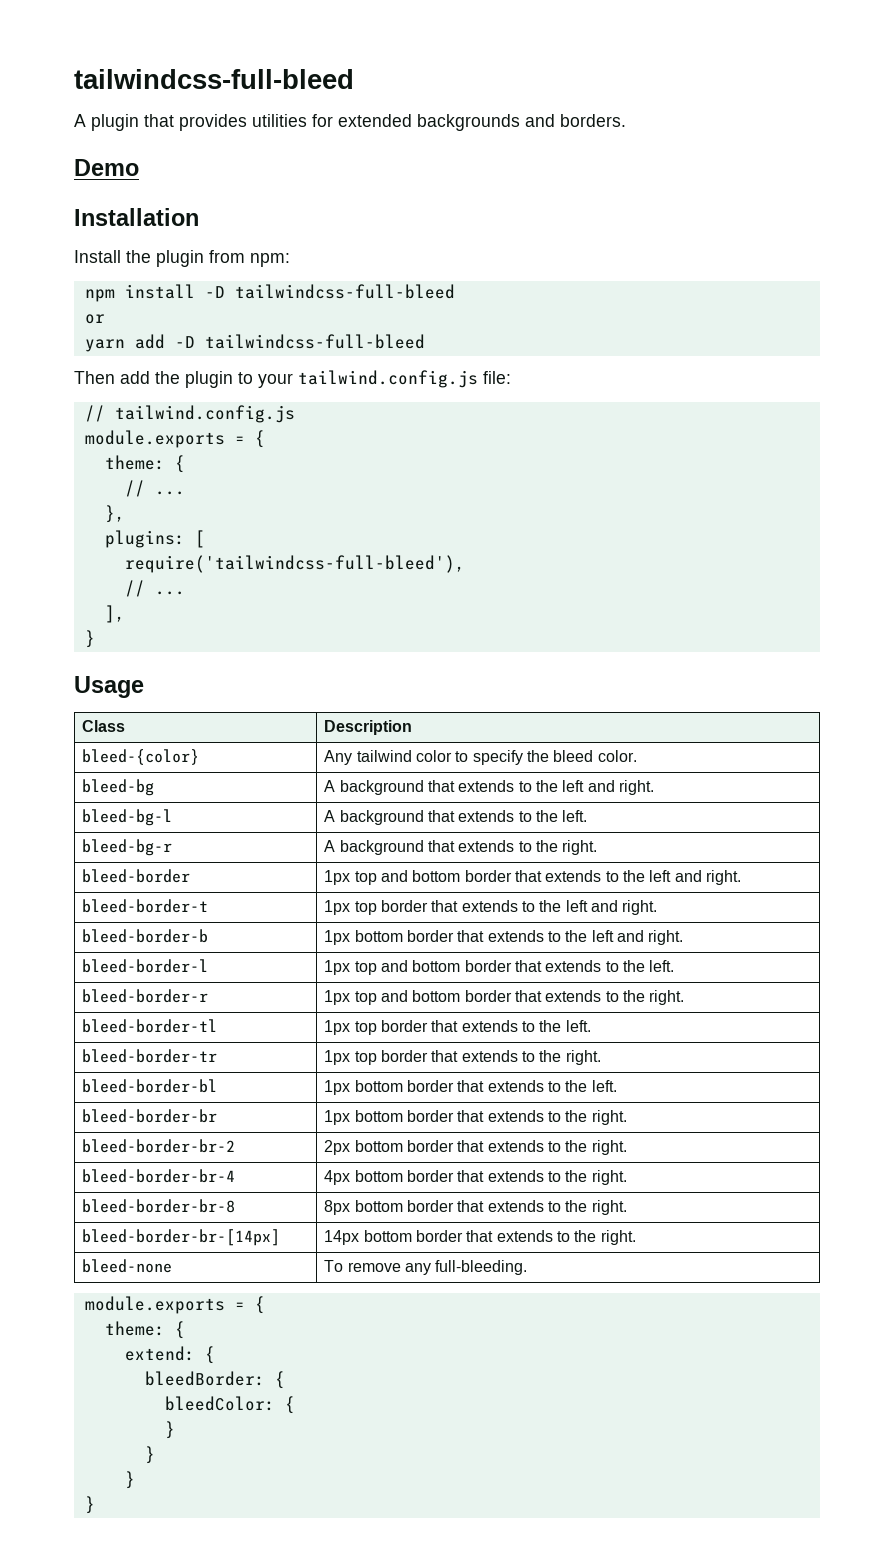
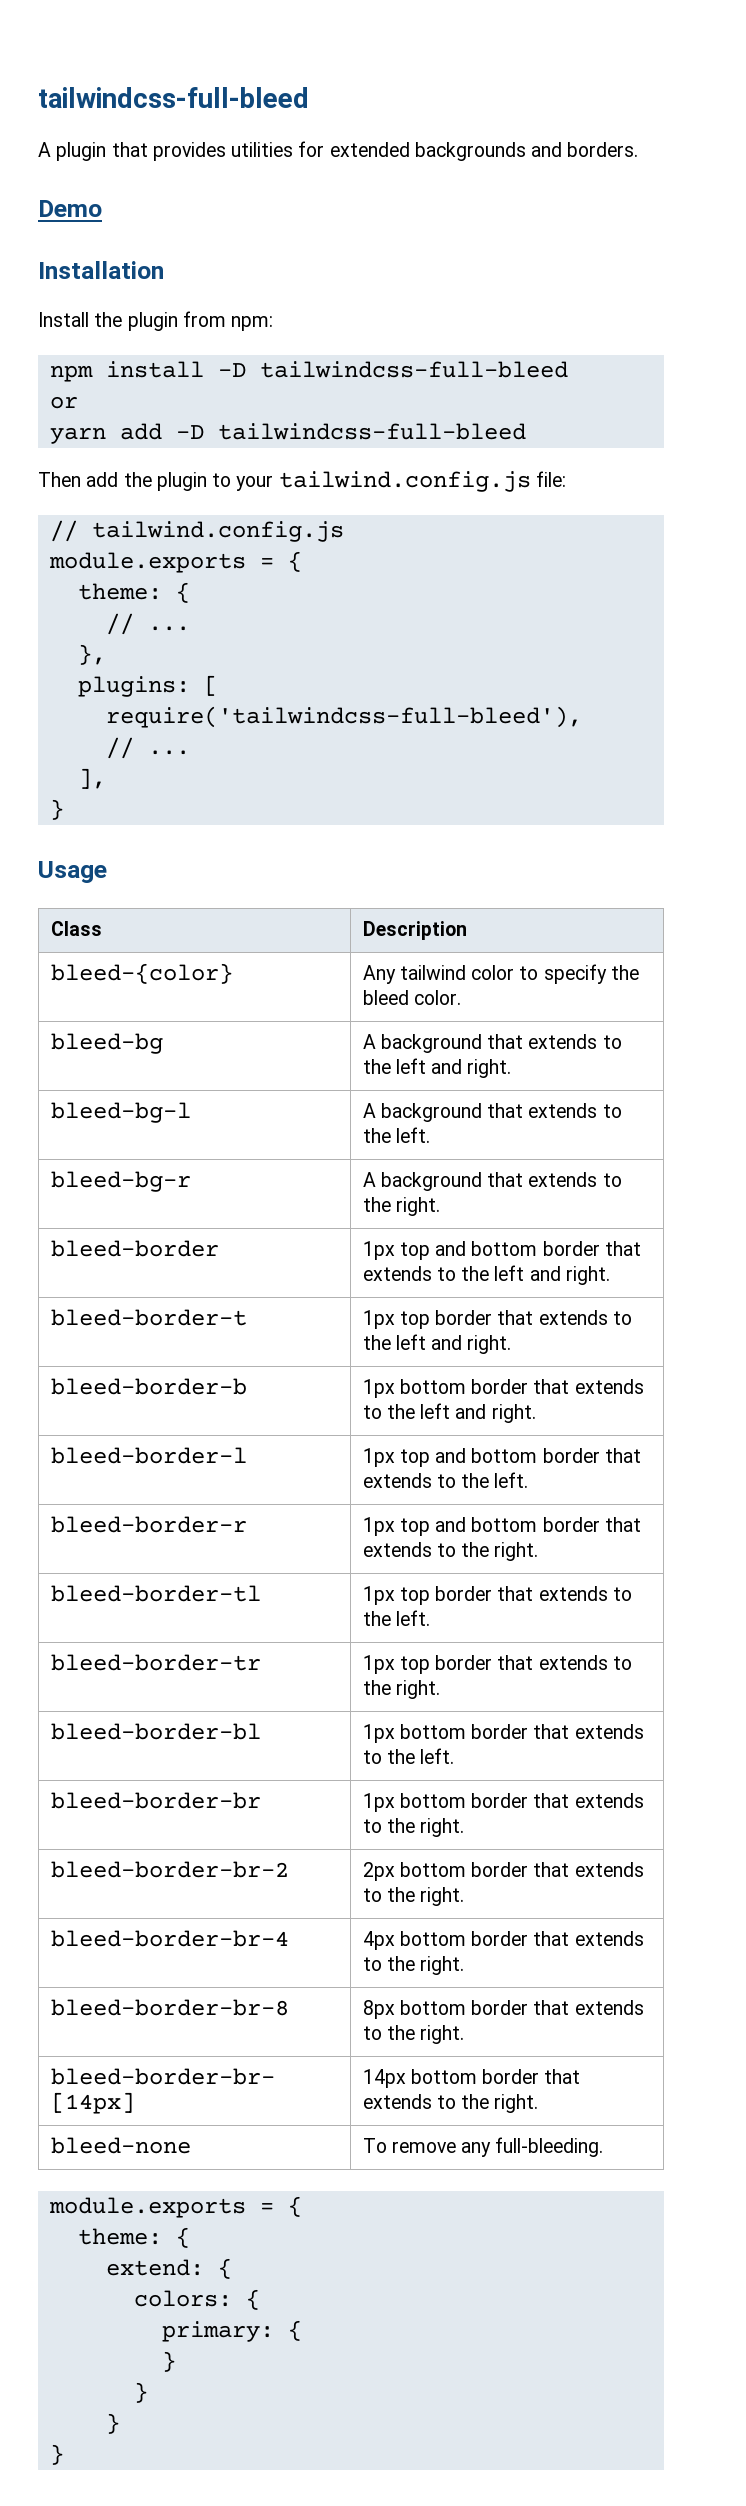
[144,1371,285,1389] [164,1396,275,1411] bleedBorder: { // bleedColor: -> [133,2289,260,2310] [161,2321,274,2342] colors: { // primary:

